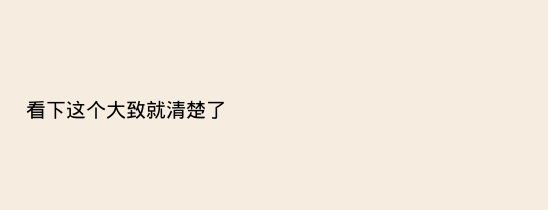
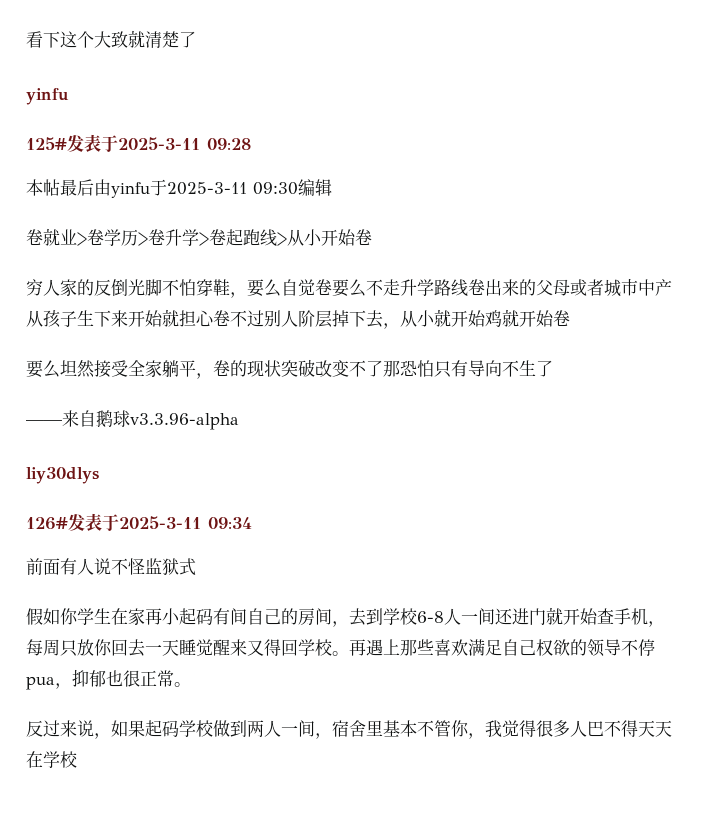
(226, 110) none -> [26,88,69,105] [26,134,251,152] [26,179,332,198] [26,228,372,247] [26,279,672,298] [26,309,570,329] [26,359,553,379] [26,410,239,430] [26,467,99,484] [26,513,252,531] [26,558,196,576] [26,607,665,627] [26,639,655,657] [26,669,191,690] [26,720,672,739] [26,751,78,768] // yinfu // 125#发表于2025-3-11 09:28 // 本帖最后由yinfu于2025-3-11 09:30编辑 // 卷就业>卷学历>卷升学>卷起跑线>从小开始卷 // 穷人家的反倒光脚不怕穿鞋，要么自觉卷要么不走升学路线卷出来的父母或者城市中产从孩子生下来开始就担心卷不过别人阶层掉下去，从小就开始鸡就开始卷 // 要么坦然接受全家躺平，卷的现状突破改变不了那恐怕只有导向不生了 // ——来自鹅球v3.3.96-alpha // liy30dlys // 126#发表于2025-3-11 09:34 // 前面有人说不怪监狱式 // 假如你学生在家再小起码有间自己的房间，去到学校6-8人一间还进门就开始查手机，每周只放你回去一天睡觉醒来又得回学校。再遇上那些喜欢满足自己权欲的领导不停pua，抑郁也很正常。 // 反过来说，如果起码学校做到两人一间，宿舍里基本不管你，我觉得很多人巴不得天天在学校

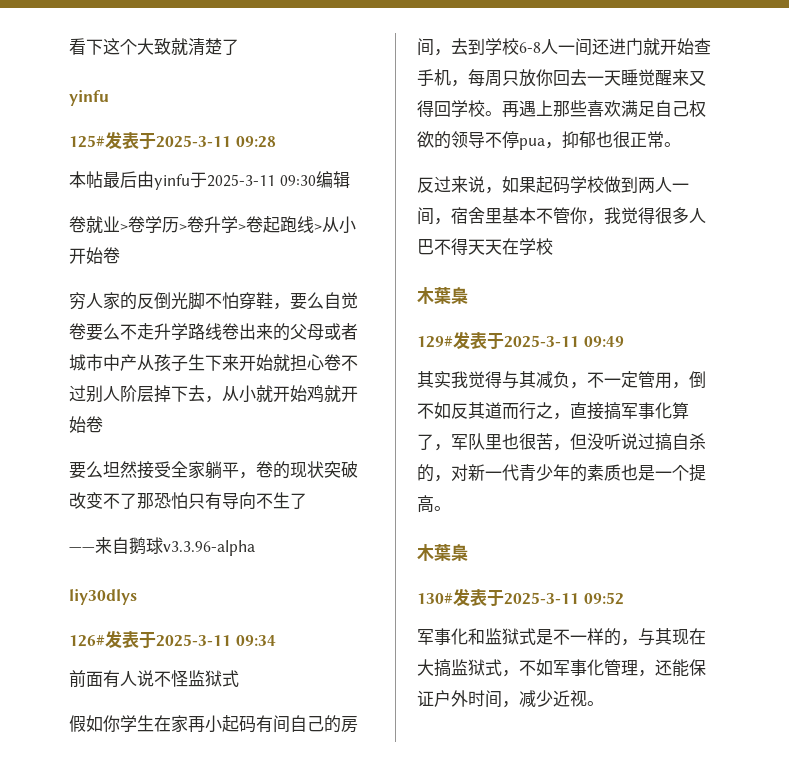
(78, 759) none -> [417,287,468,304] [417,331,624,349] [417,371,706,389] [417,402,689,420] [417,433,706,451] [417,464,706,482] [417,495,451,513] [417,544,468,561] [417,588,624,606] [417,628,706,646] [417,659,706,677] [417,690,604,708] // 木葉梟 // 129#发表于2025-3-11 09:49 // 其实我觉得与其减负，不一定管用，倒不如反其道而行之，直接搞军事化算了，军队里也很苦，但没听说过搞自杀的，对新一代青少年的素质也是一个提高。 // 木葉梟 // 130#发表于2025-3-11 09:52 // 军事化和监狱式是不一样的，与其现在大搞监狱式，不如军事化管理，还能保证户外时间，减少近视。

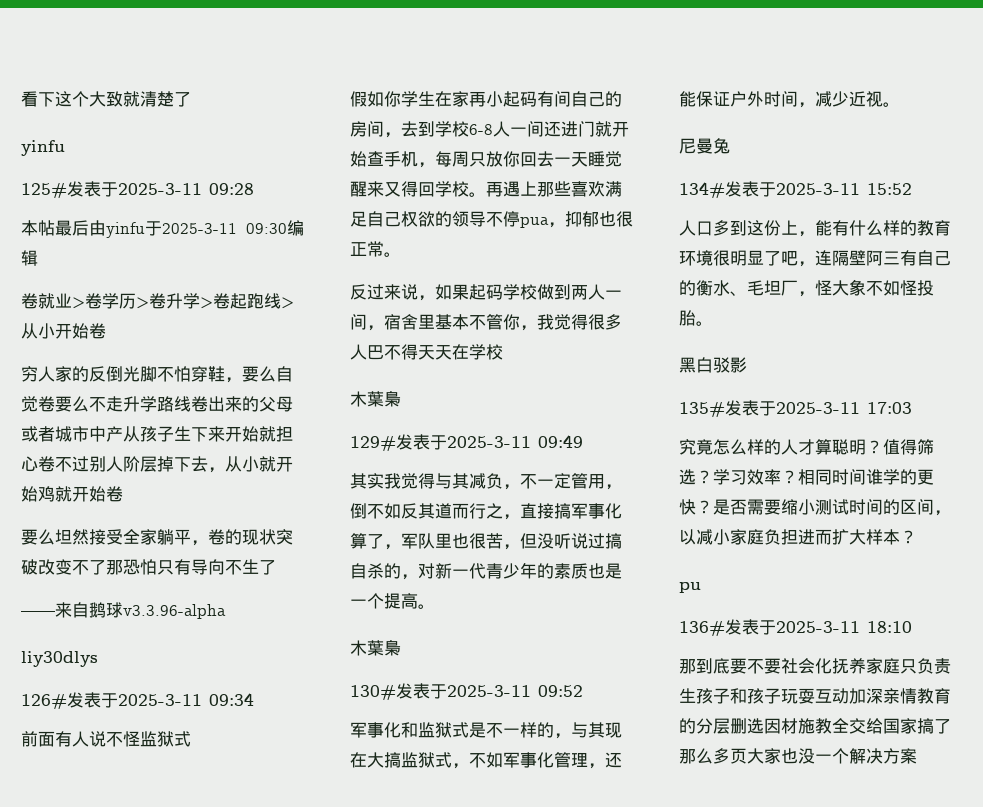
(604, 703) none -> [679,138,730,154] [679,181,912,198] [679,220,951,237] [679,250,951,267] [679,279,934,297] [679,310,713,326] [679,357,747,373] [679,400,912,417] [679,439,934,455] [679,469,934,485] [679,499,951,516] [679,529,917,545] [679,582,701,593] [679,619,912,636] [679,658,951,674] [679,688,951,704] [679,718,951,734] [679,748,917,764] // 尼曼兔 // 134#发表于2025-3-11 15:52 // 人口多到这份上，能有什么样的教育环境很明显了吧，连隔壁阿三有自己的衡水、毛坦厂，怪大象不如怪投胎。 // 黑白驳影 // 135#发表于2025-3-11 17:03 // 究竟怎么样的人才算聪明？值得筛选？学习效率？相同时间谁学的更快？是否需要缩小测试时间的区间，以减小家庭负担进而扩大样本？ // pu // 136#发表于2025-3-11 18:10 // 那到底要不要社会化抚养家庭只负责生孩子和孩子玩耍互动加深亲情教育的分层删选因材施教全交给国家搞了那么多页大家也没一个解决方案

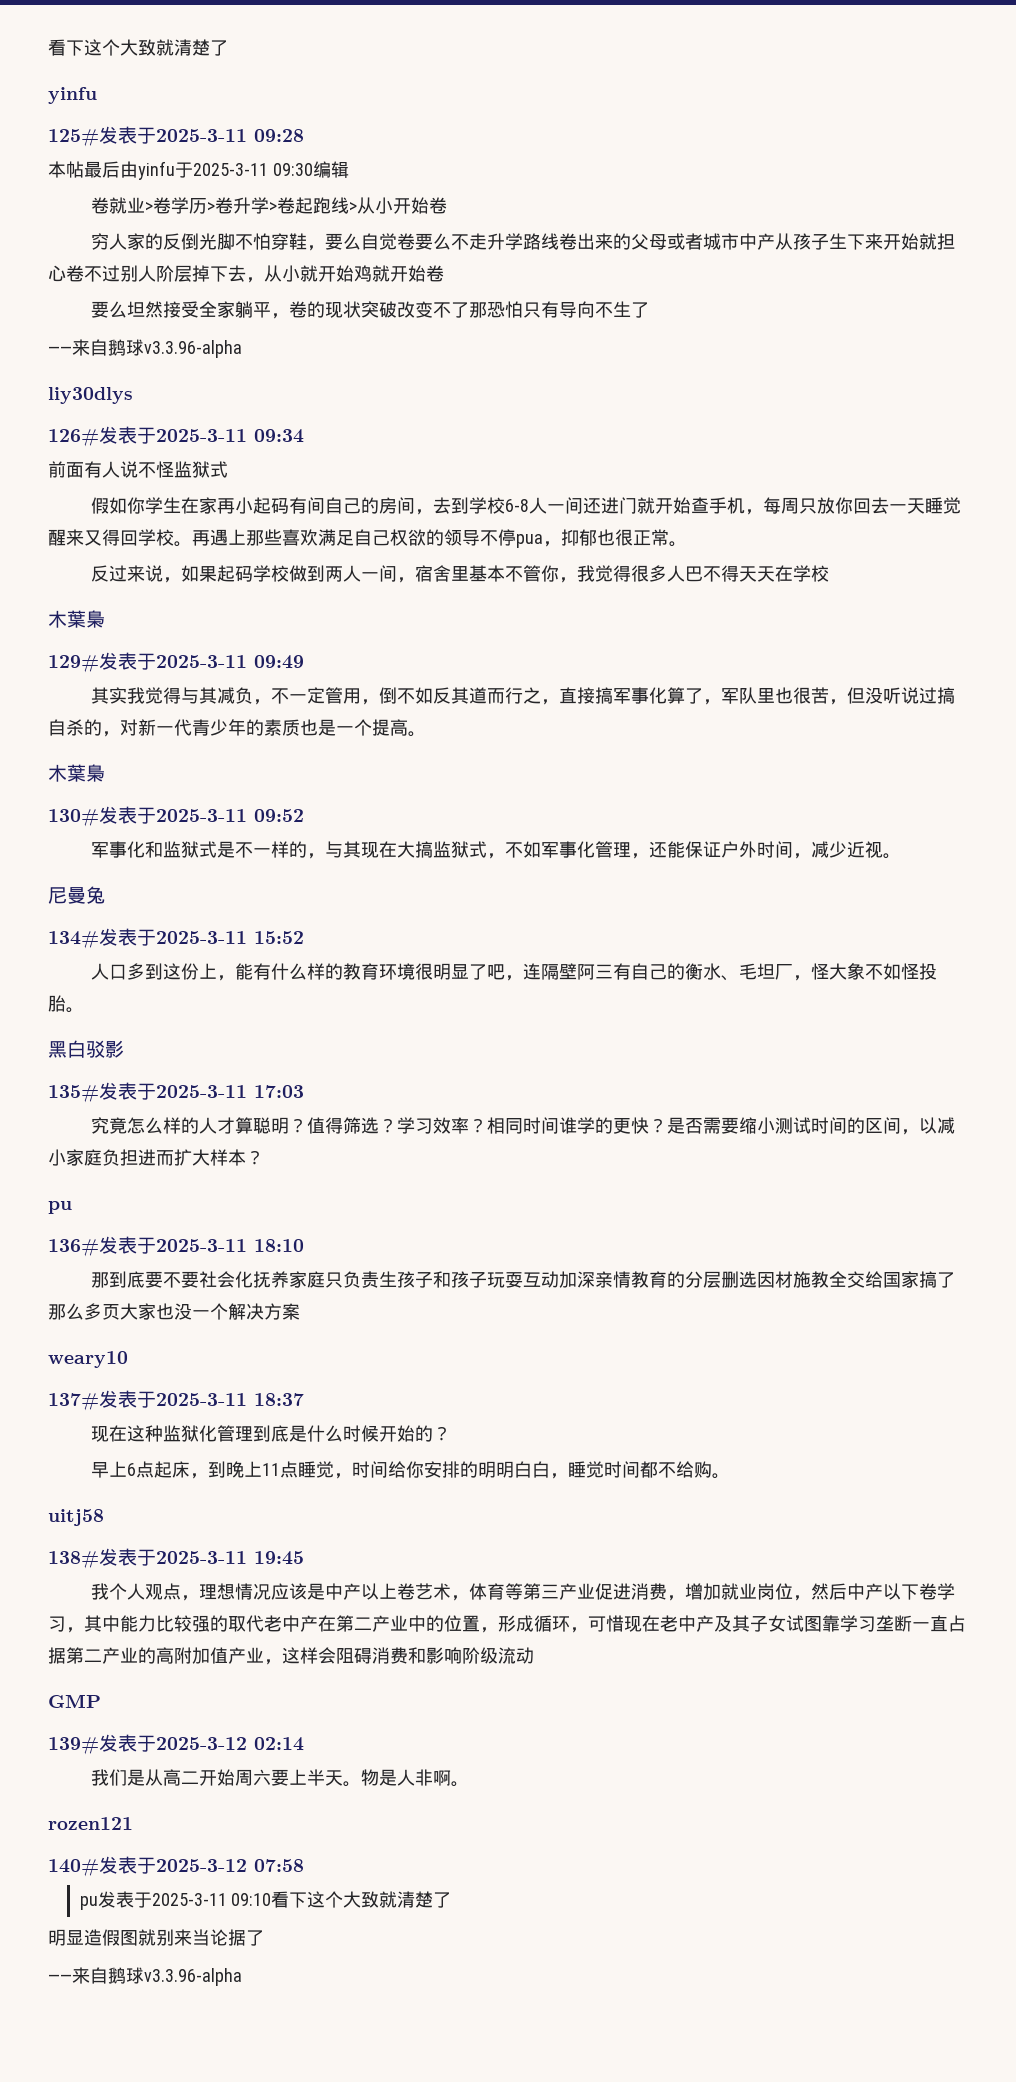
(917, 756) none -> [48,1351,128,1368] [48,1390,304,1411] [90,1425,451,1442] [90,1461,730,1479] [48,1509,104,1526] [48,1548,304,1569] [90,1583,955,1601] [48,1615,966,1633] [48,1647,534,1665] [48,1694,101,1708] [48,1734,304,1755] [90,1769,469,1787] [48,1817,133,1830] [48,1856,304,1877] [79,1891,452,1910] [48,1929,264,1946] [48,1967,242,1986] // weary10 // 137#发表于2025-3-11 18:37 // 现在这种监狱化管理到底是什么时候开始的？ // 早上6点起床，到晚上11点睡觉，时间给你安排的明明白白，睡觉时间都不给购。 // uitj58 // 138#发表于2025-3-11 19:45 // 我个人观点，理想情况应该是中产以上卷艺术，体育等第三产业促进消费，增加就业岗位，然后中产以下卷学习，其中能力比较强的取代老中产在第二产业中的位置，形成循环，可惜现在老中产及其子女试图靠学习垄断一直占据第二产业的高附加值产业，这样会阻碍消费和影响阶级流动 // GMP // 139#发表于2025-3-12 02:14 // 我们是从高二开始周六要上半天。物是人非啊。 // rozen121 // 140#发表于2025-3-12 07:58 // pu发表于2025-3-11 09:10看下这个大致就清楚了 // 明显造假图就别来当论据了 // ——来自鹅球v3.3.96-alpha

